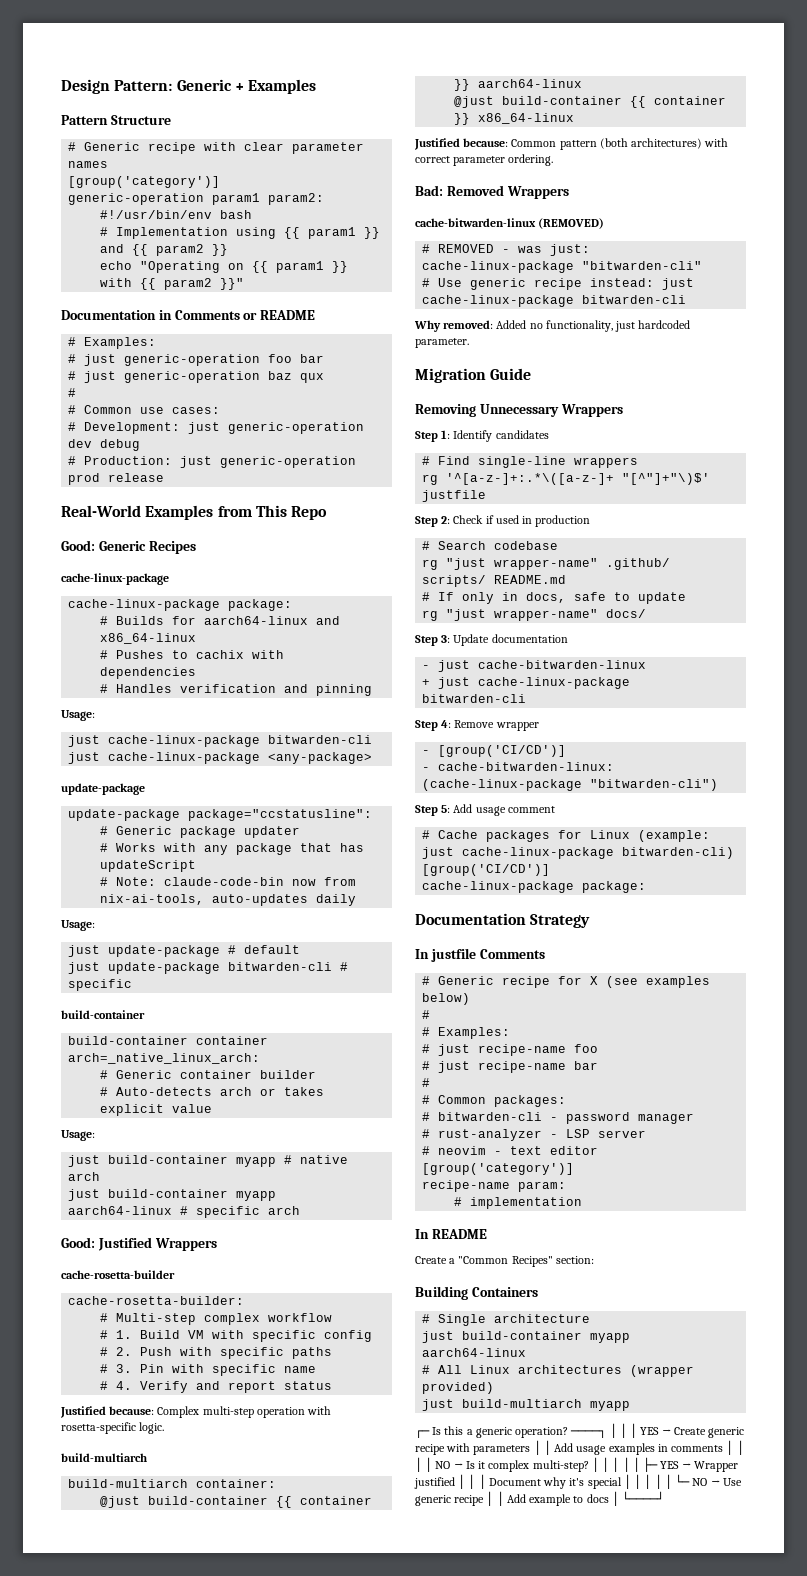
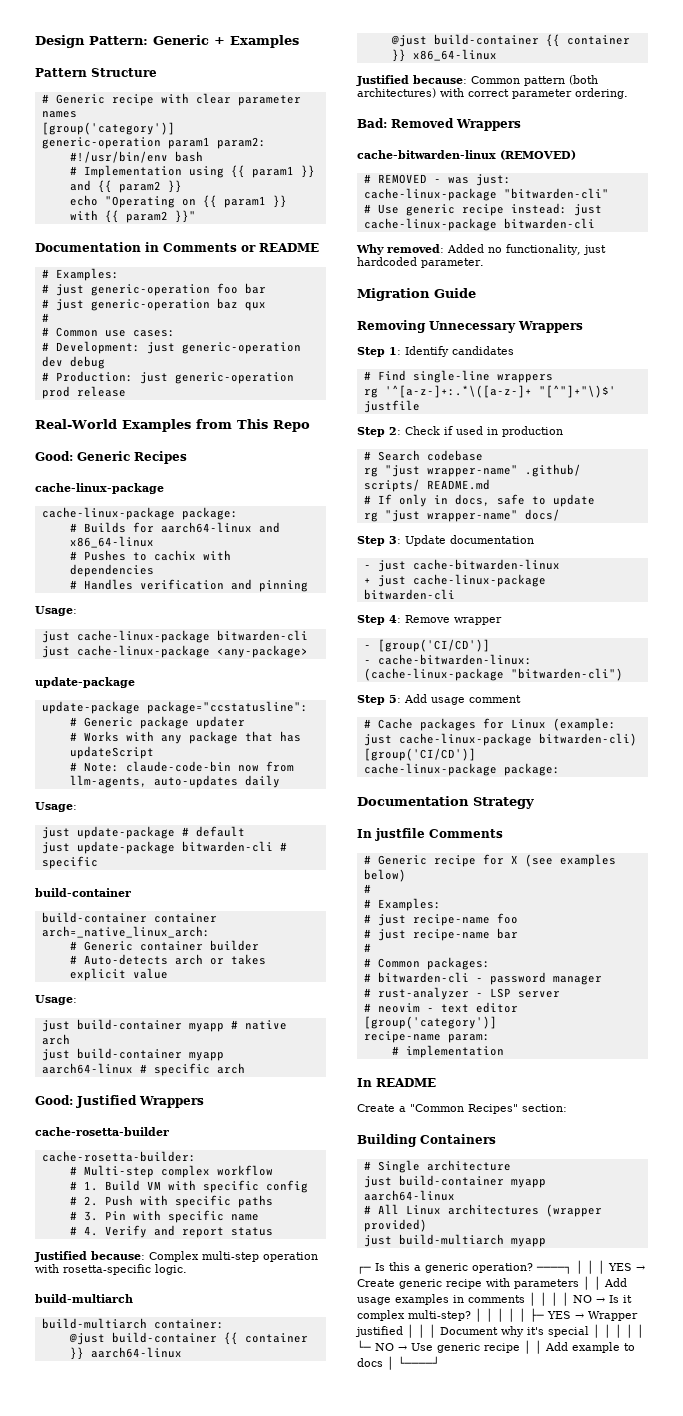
[100,894,205,905] nix-ai-tools, -> [69,775,147,788] llm-agents,

